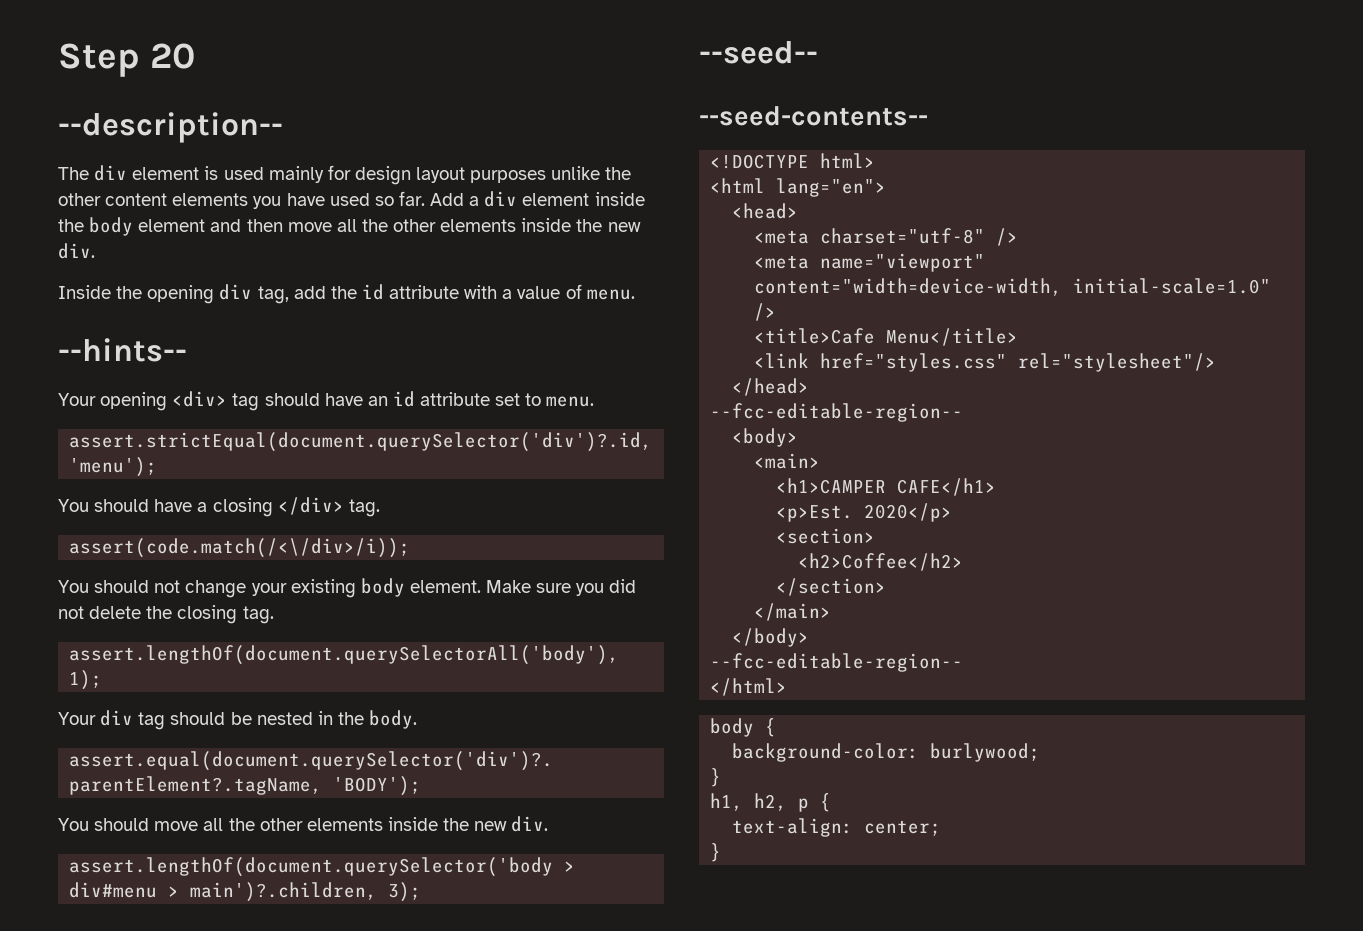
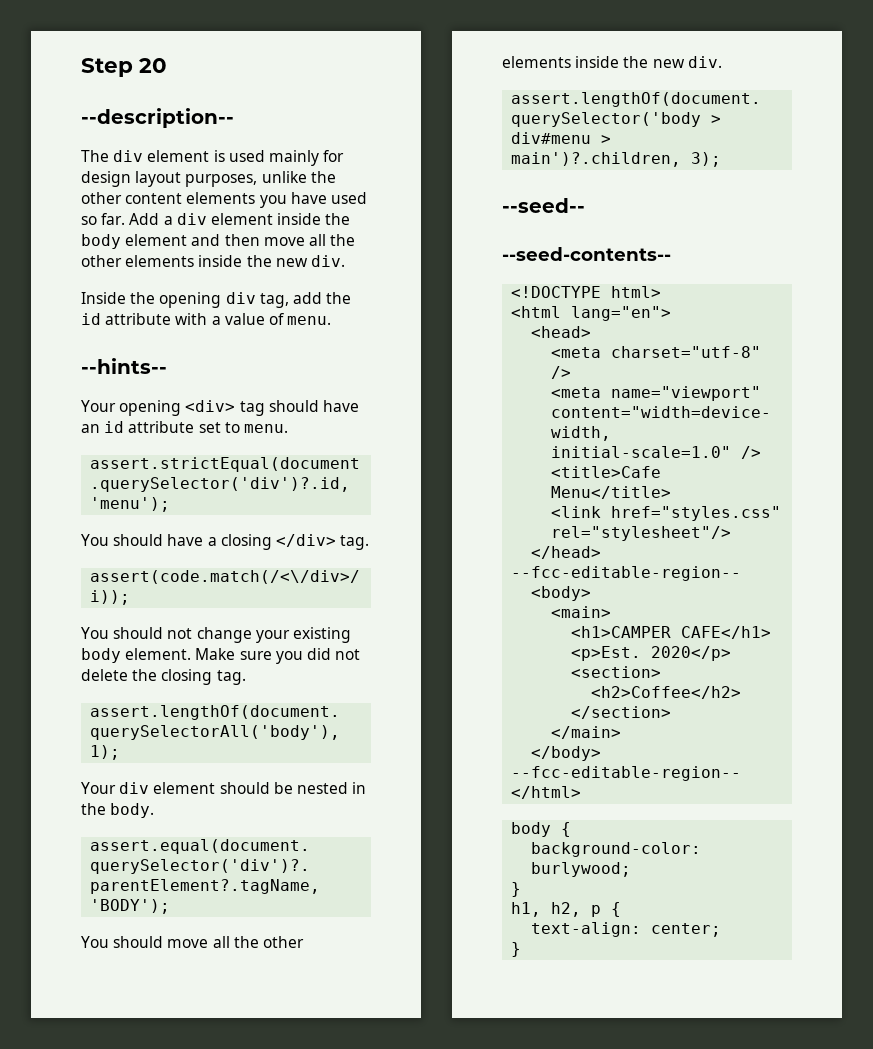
[470,170,547,183] purposes -> [185,174,258,187] purposes,
[138,712,166,730] tag -> [153,782,216,794] element

